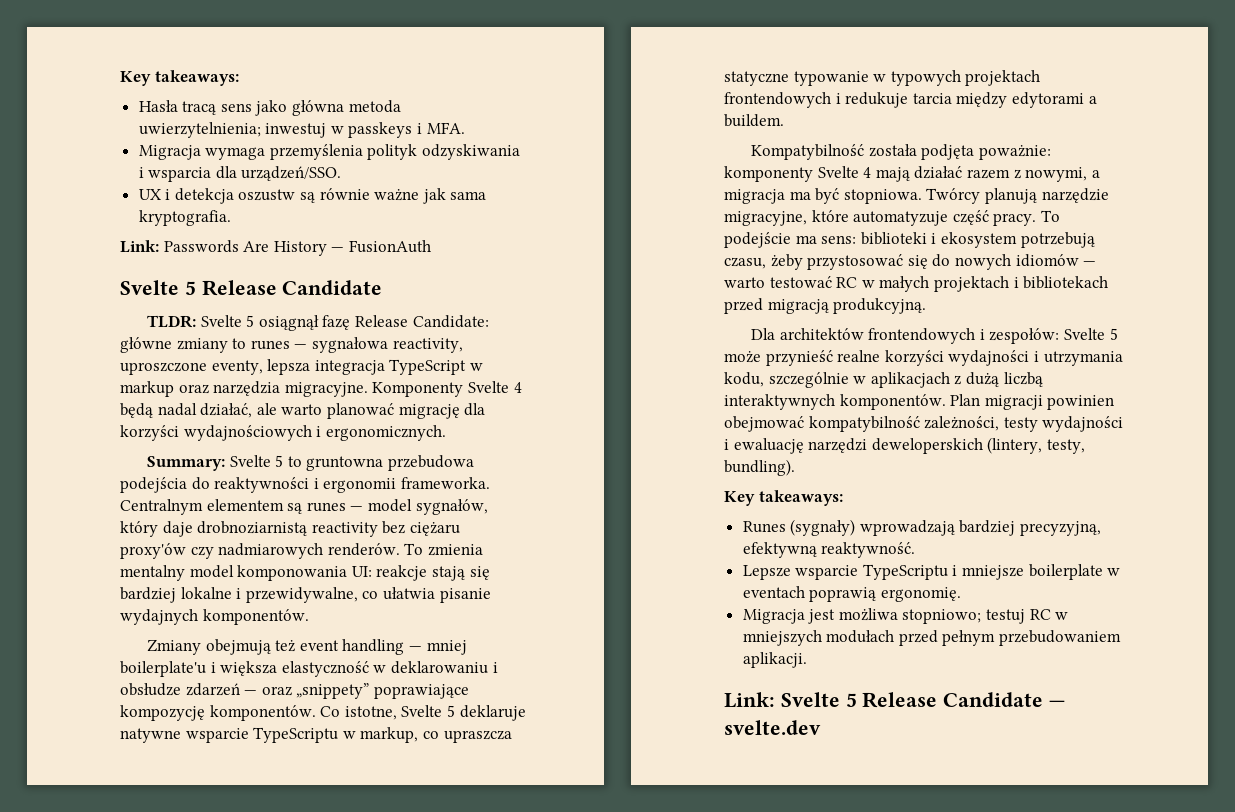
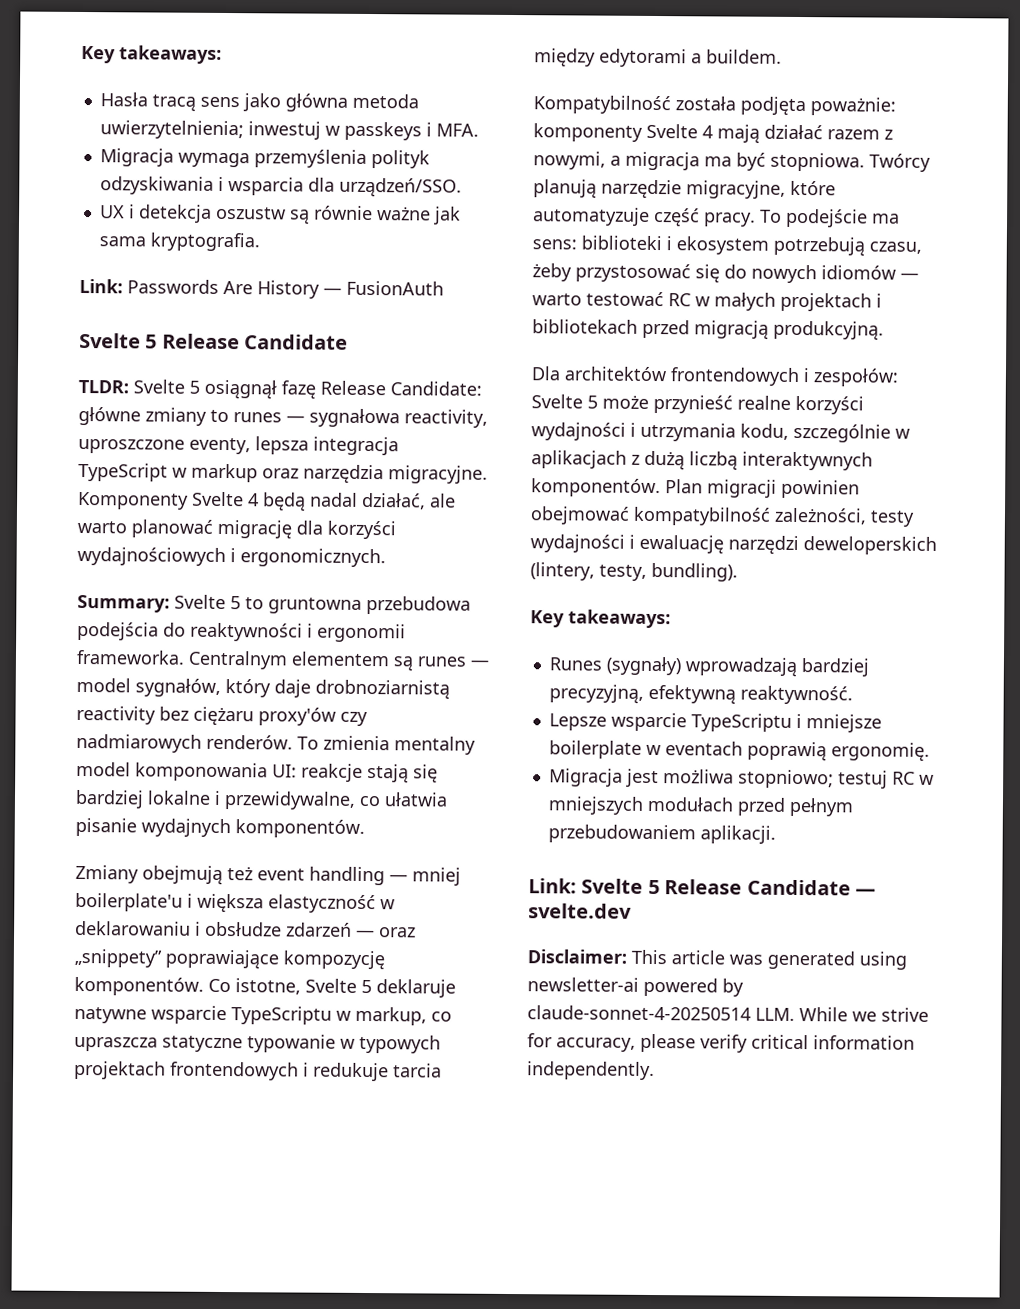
(821, 727) none -> [527,949,907,970] [527,977,744,997] [527,1005,929,1022] [527,1033,915,1053] [527,1061,655,1081] // Disclaimer: This article was generated using newsletter-ai powered by claude-sonnet-4-20250514 LLM. While we strive for accuracy, please verify critical information independently.

